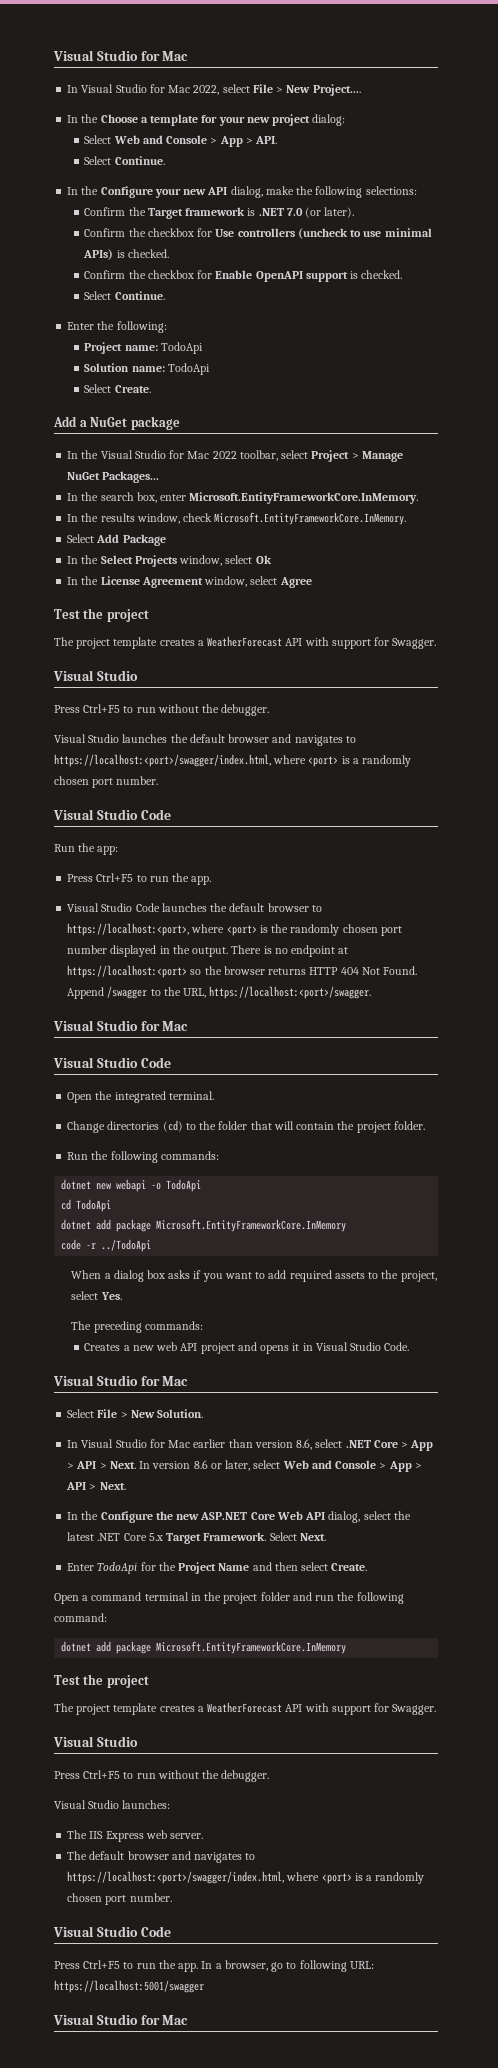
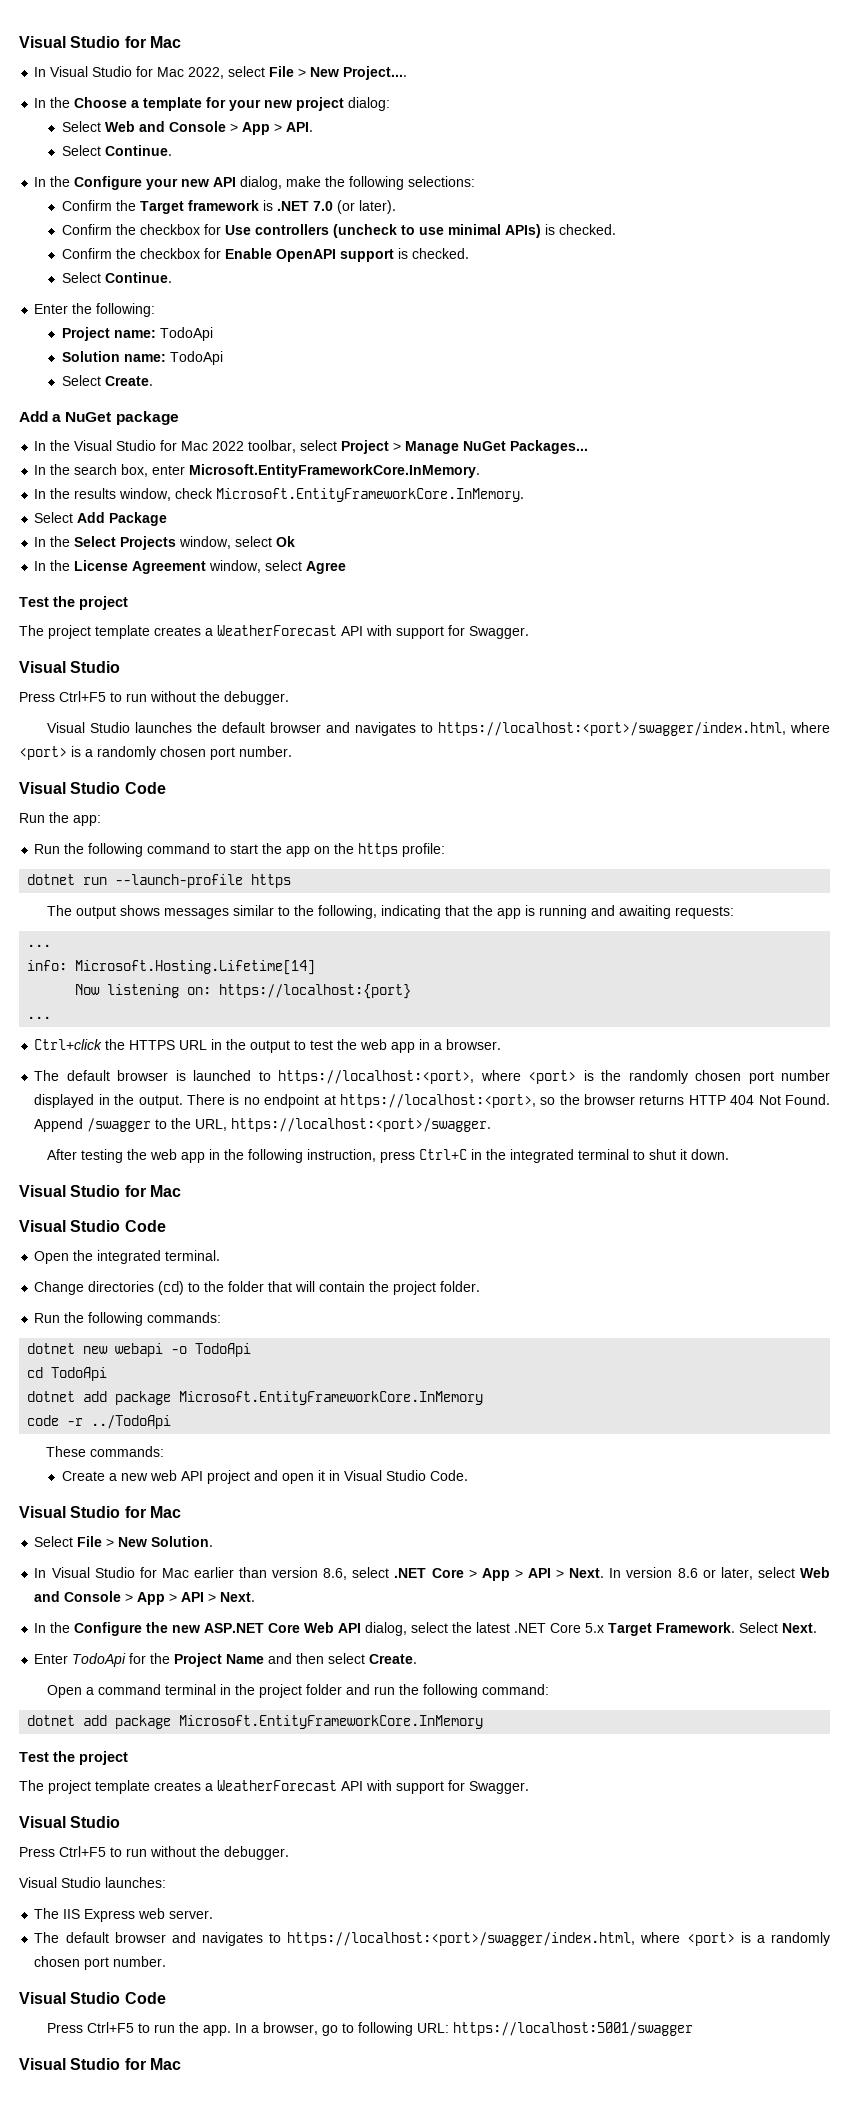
[67,873,212,885] [67,903,309,912] Press Ctrl+F5 to run the app. // Visual Studio Code launches the default browser -> [34,843,446,857] [27,874,292,888] [46,905,734,919] [27,944,52,947] [27,960,316,975] [75,984,412,999] [27,1016,52,1019] [34,1039,502,1053] [34,1070,252,1081] Run the following command to start the app on the https profile: // dotnet run --launch-profile https // The output shows messages similar to the following, indicating that the app is running and awaiting requests: // ... // info: Microsoft.Hosting.Lifetime[14] // Now listening on: https://localhost:{port} // ... // Ctrl+click the HTTPS URL in the output to test the web app in a browser. // The default browser is launched
[67,965,188,978] https://localhost:<port> -> [339,1094,536,1108] https://localhost:<port>,
(372, 992) none -> [46,1149,729,1163] // After testing the web app in the following instruction, press Ctrl+C in the integrated terminal to shut it down.
[71,1270,437,1282] [71,1291,122,1300] [71,1321,203,1333] [84,1343,121,1351] When a dialog box asks if you want to add required assets to the project, select Yes. // The preceding commands: // Creates -> [46,1446,165,1457] [61,1471,105,1481] These commands: // Create
[260,1345,290,1354] opens -> [281,1473,314,1484] open

